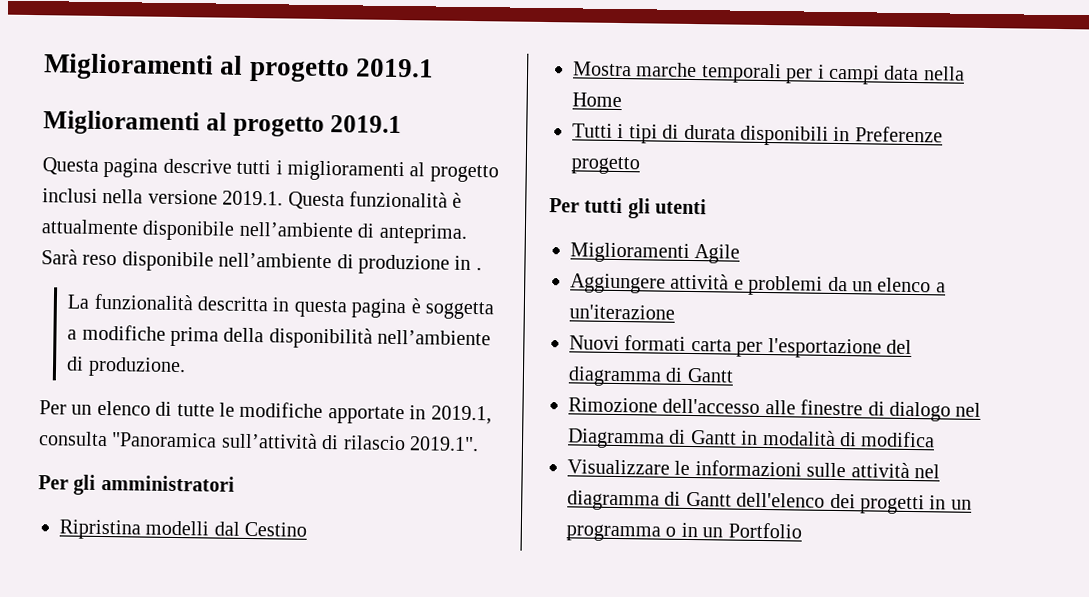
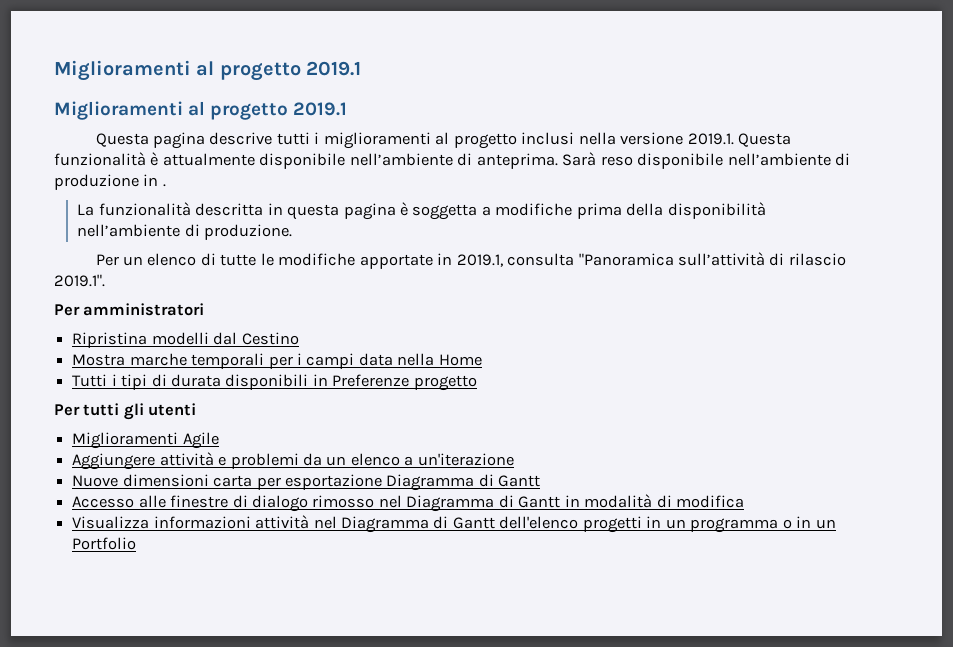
[73,474,97,495] gli -> (80, 310) none
[569,335,912,359] [568,366,662,387] Nuovi formati carta per l'esportazione del diagramma -> [72,474,475,491] Nuove dimensioni carta per esportazione Diagramma
[568,397,761,414] Rimozione dell'accesso -> [72,496,135,508] Accesso
(951, 411) none -> [312,495,375,508] rimosso
[567,459,847,478] Visualizzare le informazioni sulle -> [72,516,251,529] Visualizza informazioni
[567,490,660,511] diagramma -> [340,516,429,533] Diagramma
[829,493,856,509] dei -> (579, 522) none

